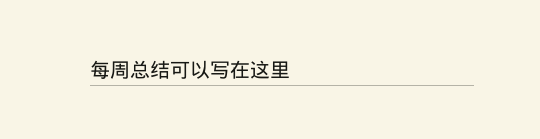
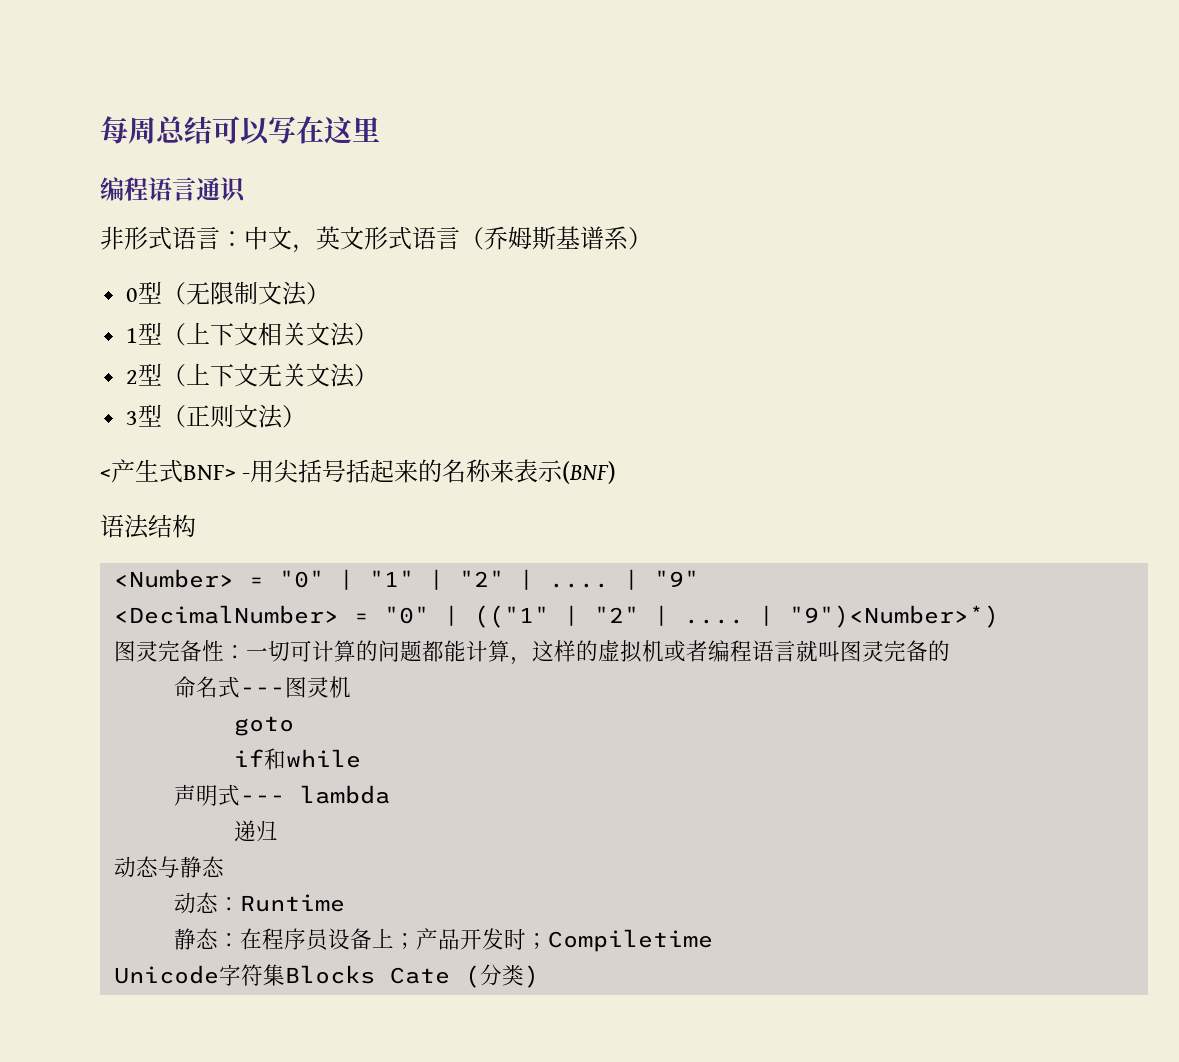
(290, 70) none -> [100,177,246,203] [100,226,652,253] [126,281,331,306] [126,322,379,347] [126,363,379,388] [126,404,307,429] [100,459,617,484] [100,514,196,539] [114,569,700,590] [114,605,1000,628] [114,640,951,665] [174,676,352,698] [234,716,295,736] [234,748,362,770] [174,784,391,806] [234,820,279,842] [114,856,225,878] [174,892,346,914] [174,928,714,952] [114,964,540,988] // 编程语言通识 // 非形式语言：中文，英文形式语言（乔姆斯基谱系） // 0型（无限制文法） // 1型（上下文相关文法） // 2型（上下文无关文法） // 3型（正则文法） // <产生式BNF> -用尖括号括起来的名称来表示(BNF) // 语法结构 // <Number> = "0" | "1" | "2" | .... | "9" // <DecimalNumber> = "0" | (("1" | "2" | .... | "9")<Number>*) // 图灵完备性：一切可计算的问题都能计算，这样的虚拟机或者编程语言就叫图灵完备的 // 命名式---图灵机 // goto // if和while // 声明式--- lambda // 递归 // 动态与静态 // 动态：Runtime // 静态：在程序员设备上；产品开发时；Compiletime // Unicode字符集Blocks Cate (分类)

